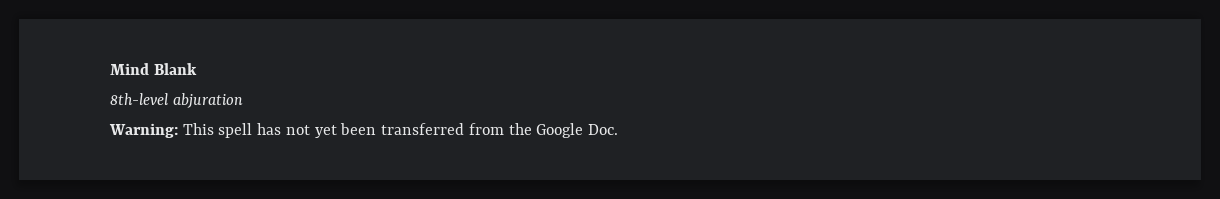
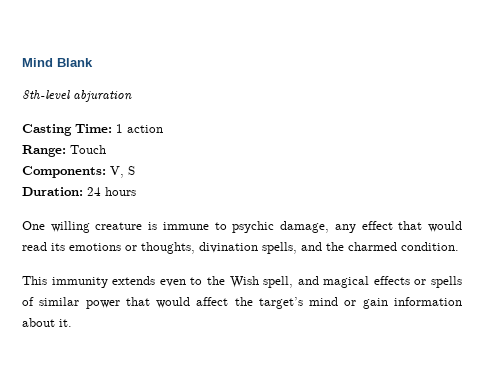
[109,123,618,138] Warning: This spell has not yet been transferred from the Google Doc. -> [22,124,163,136] [22,145,106,157] [22,166,135,178] [22,187,136,196] [22,221,463,233] [22,242,459,254] [22,276,462,288] [22,297,462,309] [22,318,72,327] Casting Time: 1 action // Range: Touch // Components: V, S // Duration: 24 hours // One willing creature is immune to psychic damage, any effect that would read its emotions or thoughts, divination spells, and the charmed condition. // This immunity extends even to the Wish spell, and magical effects or spells of similar power that would affect the target’s mind or gain information about it.

